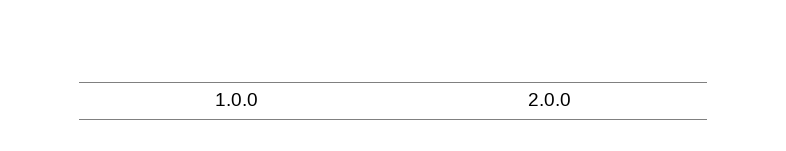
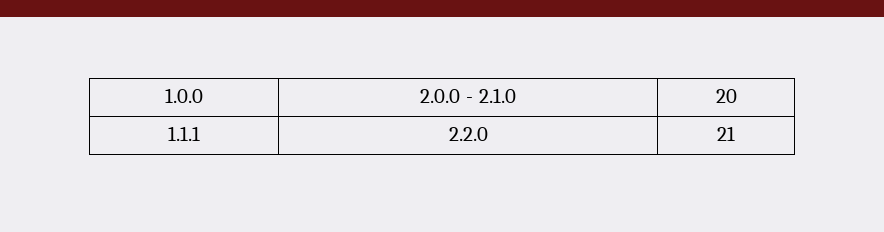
(571, 99) none -> [466,88,516,103] [715,89,737,103] [168,126,200,141] [448,127,488,141] [717,126,735,141] - 2.1.0 | 20 // 1.1.1 | 2.2.0 | 21

